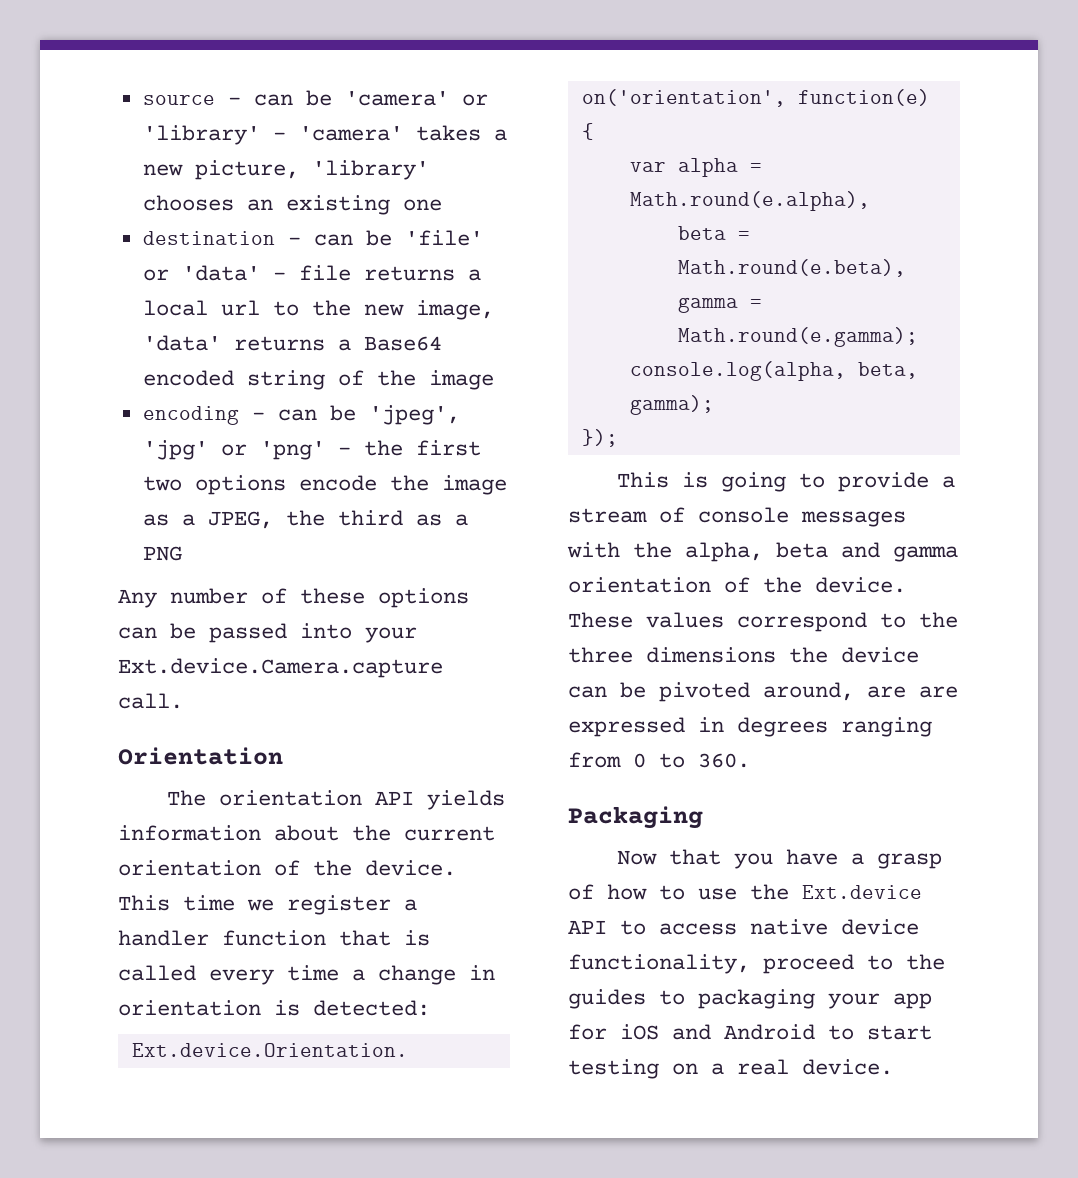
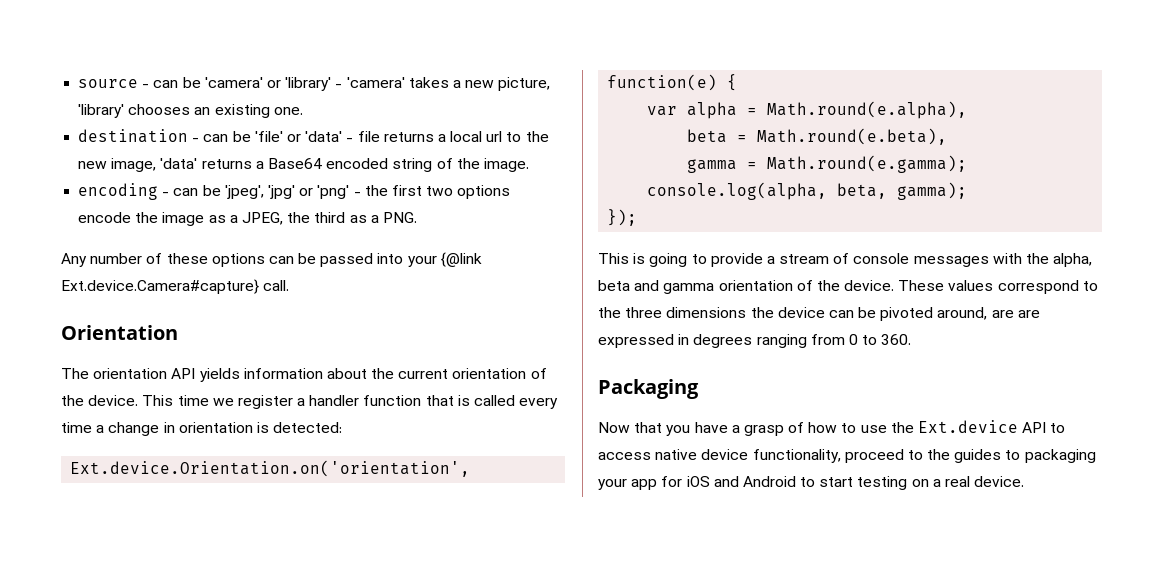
[402,199,442,211] one -> [273,107,303,115] one.
[428,370,494,390] image -> [483,158,529,172] image.
[142,546,182,561] PNG -> [382,212,417,223] PNG.
[118,658,443,678] Ext.device.Camera.capture -> [440,252,482,267] [61,279,259,294] {@link Ext.device.Camera#capture}

